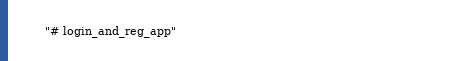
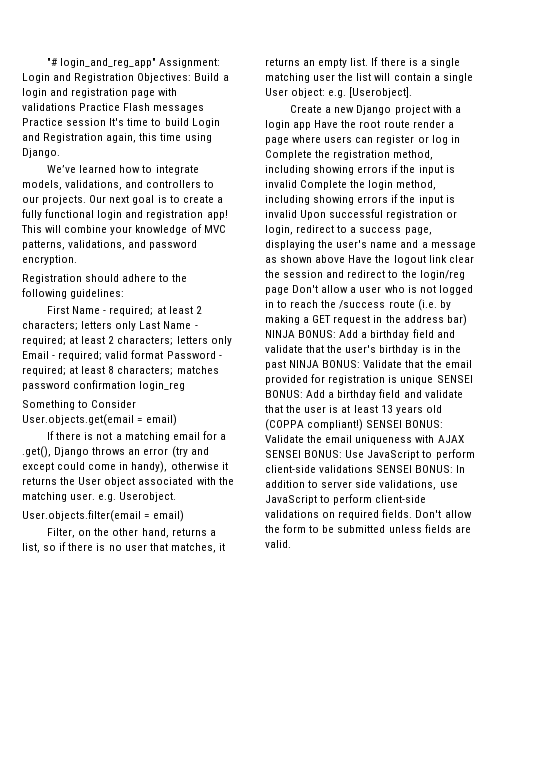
(176, 32) none -> [159,58,221,68] [22,73,229,83] [22,88,178,98] [22,103,205,113] [22,118,220,128] [22,133,212,143] [22,148,60,158] [47,165,199,175] [22,180,215,190] [22,195,223,205] [22,209,228,220] [21,224,226,235] [22,240,198,250] [22,255,77,265] [22,274,188,284] [22,288,125,299] [47,306,202,316] [22,321,198,331] [22,336,232,346] [22,350,222,361] [22,366,219,376] [22,380,186,391] [22,400,137,410] [22,414,178,426] [47,431,226,442] [22,446,209,458] [22,461,228,473] [22,477,234,487] [22,492,177,502] [22,510,185,522] [47,528,216,538] [22,542,225,553] [265,57,460,68] [265,73,473,83] [265,87,413,98] [290,105,461,115] [265,120,454,130] [265,135,460,145] [265,150,434,160] [265,164,455,175] [265,180,437,190] [265,194,455,205] [265,209,458,220] [265,225,432,235] [265,240,476,250] [265,255,474,265] [265,270,465,280] [265,285,473,295] [265,299,451,311] [265,314,467,326] [265,329,455,340] [265,345,461,355] [265,360,472,370] [265,374,473,385] [265,389,463,400] [265,405,442,415] [265,419,444,431] [265,435,464,445] [265,449,475,460] [265,465,466,473] [265,480,458,490] [265,494,427,505] [265,509,472,520] [265,524,471,533] [265,540,291,548] Assignment: Login and Registration Objectives: Build a login and registration page with validations Practice Flash messages Practice session It's time to build Login and Registration again, this time using Django. // We’ve learned how to integrate models, validations, and controllers to our projects. Our next goal is to create a fully functional login and registration app! This will combine your knowledge of MVC patterns, validations, and password encryption. // Registration should adhere to the following guidelines: // First Name - required; at least 2 characters; letters only Last Name - required; at least 2 characters; letters only Email - required; valid format Password - required; at least 8 characters; matches password confirmation login_reg // Something to Consider User.objects.get(email = email) // If there is not a matching email for a .get(), Django throws an error (try and except could come in handy), otherwise it returns the User object associated with the matching user. e.g. Userobject. // User.objects.filter(email = email) // Filter, on the other hand, returns a list, so if there is no user that matches, it returns an empty list. If there is a single matching user the list will contain a single User object: e.g. [Userobject]. // Create a new Django project with a login app Have the root route render a page where users can register or log in Complete the registration method, including showing errors if the input is invalid Complete the login method, including showing errors if the input is invalid Upon successful registration or login, redirect to a success page, displaying the user's name and a message as shown above Have the logout link clear the session and redirect to the login/reg page Don't allow a user who is not logged in to reach the /success route (i.e. by making a GET request in the address bar) NINJA BONUS: Add a birthday field and validate that the user's birthday is in the past NINJA BONUS: Validate that the email provided for registration is unique SENSEI BONUS: Add a birthday field and validate that the user is at least 13 years old (COPPA compliant!) SENSEI BONUS: Validate the email uniqueness with AJAX SENSEI BONUS: Use JavaScript to perform client-side validations SENSEI BONUS: In addition to server side validations, use JavaScript to perform client-side validations on required fields. Don't allow the form to be submitted unless fields are valid.

